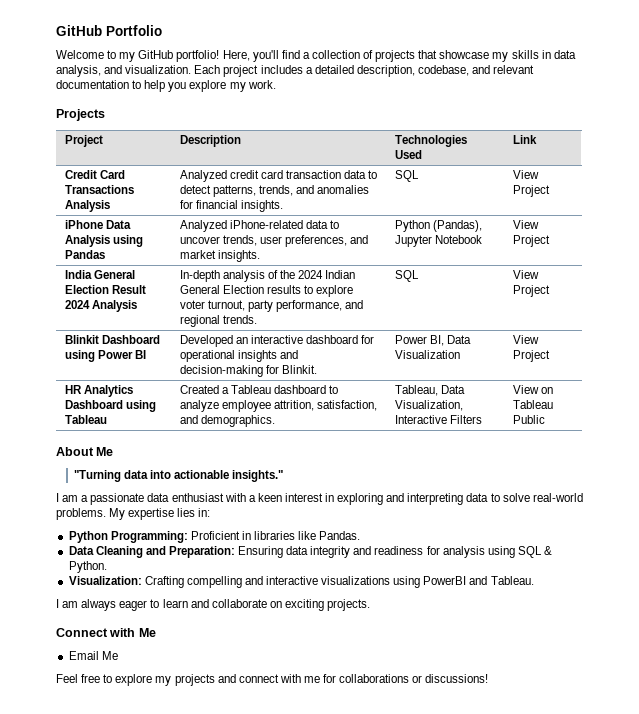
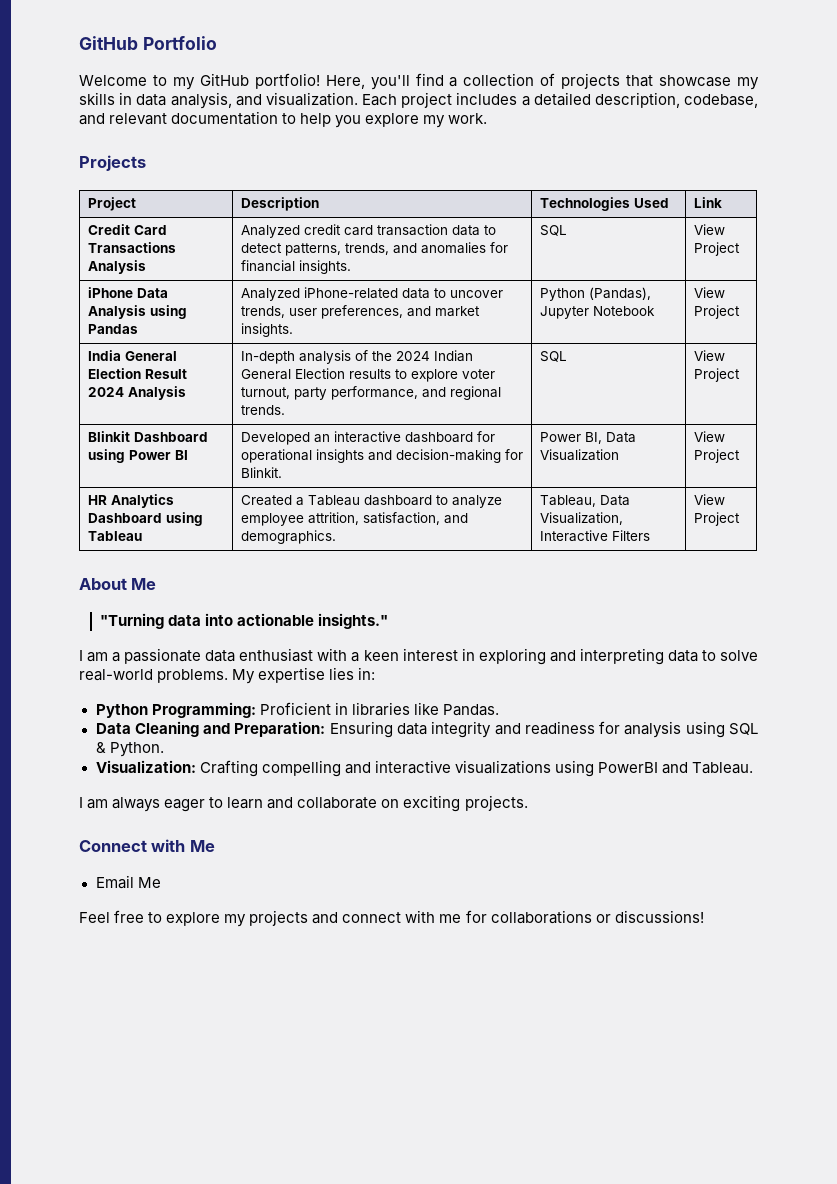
[540,387,553,394] [512,400,553,409] [512,415,545,424] on Tableau Public -> [693,512,740,526] Project

